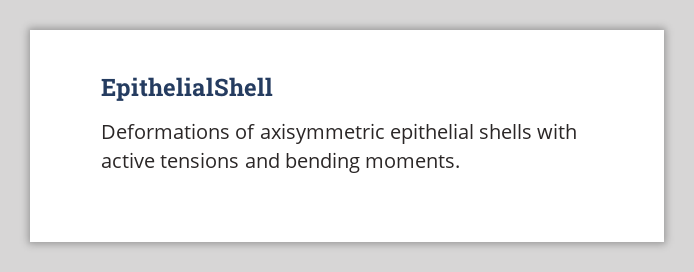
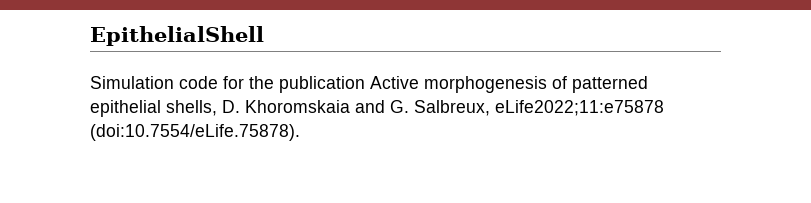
[101,123,578,144] [101,152,461,173] Deformations of axisymmetric epithelial shells with active tensions and bending moments. -> [90,76,648,93] [90,100,664,117] [90,124,300,141] Simulation code for the publication Active morphogenesis of patterned epithelial shells, D. Khoromskaia and G. Salbreux, eLife2022;11:e75878 (doi:10.7554/eLife.75878).

